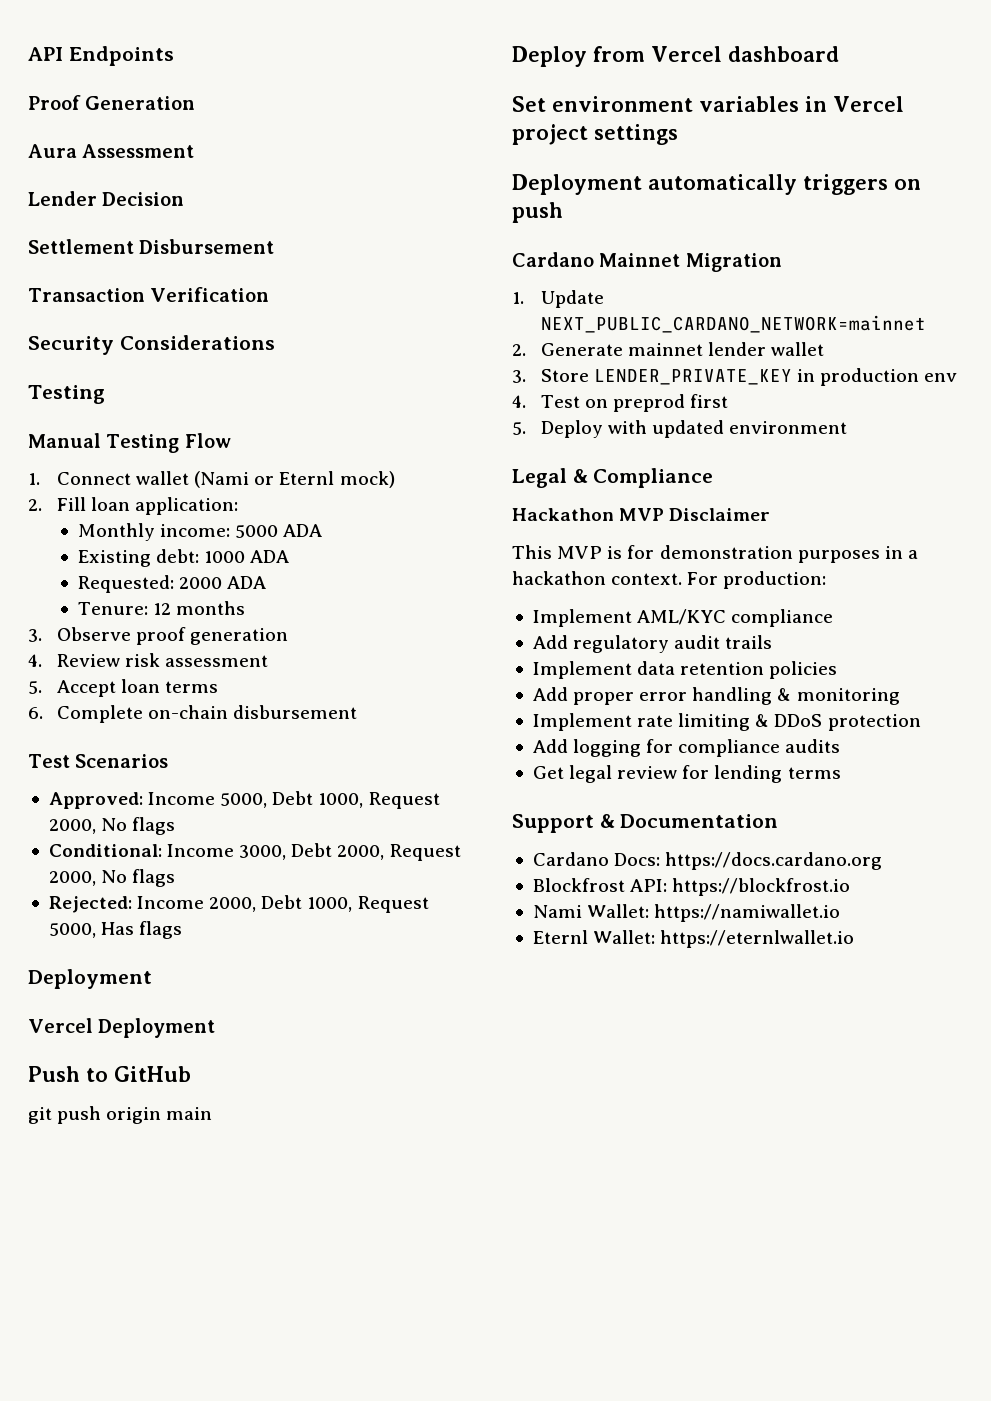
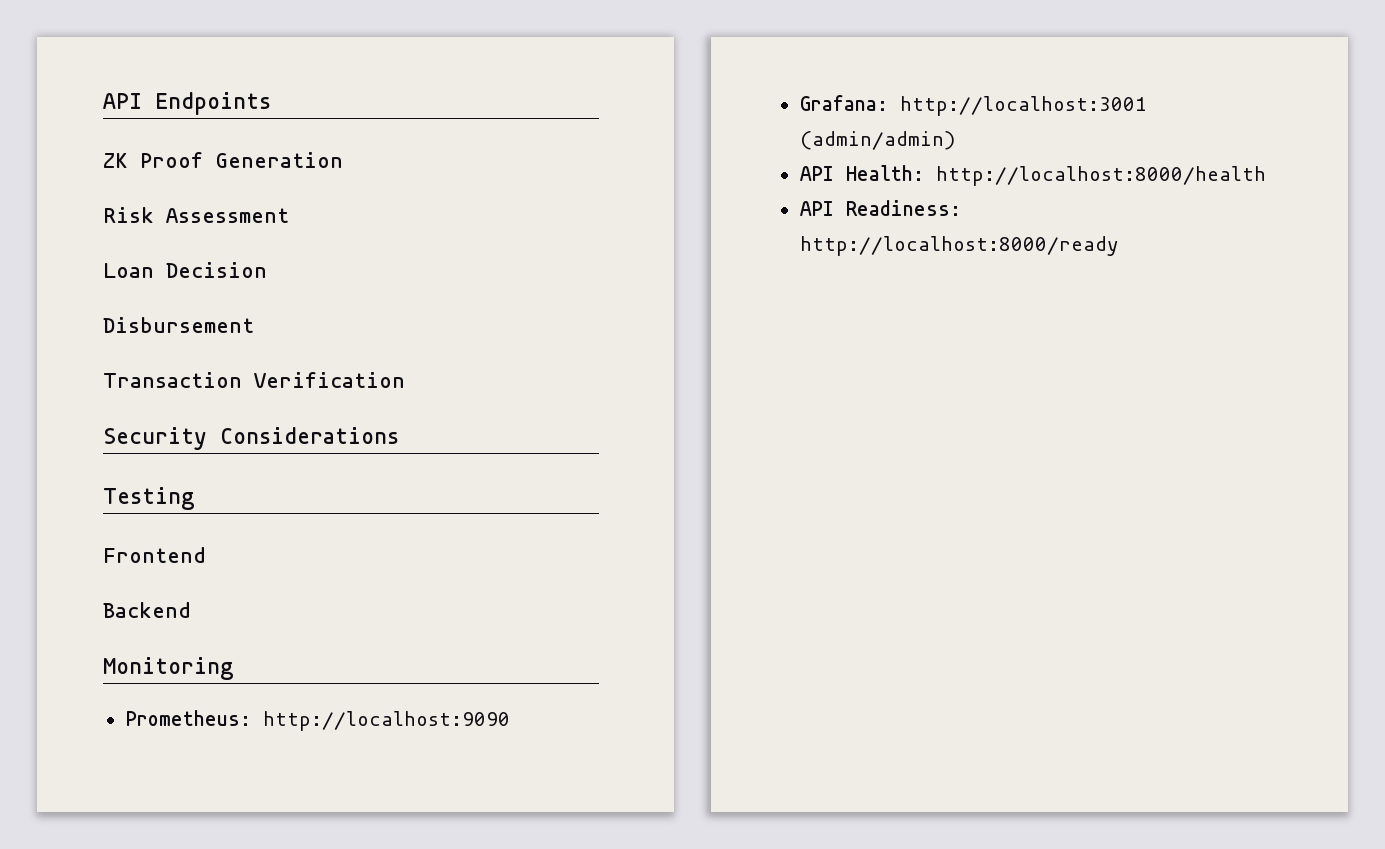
(174, 56) none -> [103,153,128,168] ZK
[28,144,77,158] Aura -> [103,207,154,223] Risk
[28,191,97,206] Lender -> [103,263,154,278] Loan
[28,239,134,254] Settlement -> (267, 270) none
[28,433,231,453] [28,471,395,488] [28,497,239,515] [77,523,323,541] [77,549,290,567] [77,575,267,593] [77,601,246,615] [28,627,289,645] [28,653,269,667] [28,679,219,697] [28,705,358,723] [28,754,169,768] [48,791,440,809] [48,817,176,835] [48,843,461,861] [48,869,176,887] [48,895,429,913] [48,921,183,939] [28,969,152,989] [28,1018,216,1038] [28,1066,191,1082] [28,1106,213,1124] [512,46,839,67] [512,96,904,112] [512,124,678,145] [512,174,921,195] [512,202,563,223] [512,252,782,272] [512,290,604,308] [540,315,926,333] [512,342,825,356] [512,368,958,386] [512,394,729,412] [512,420,848,438] [512,468,714,488] [512,508,771,521] [512,545,918,563] [512,571,827,589] [532,609,834,627] [532,635,773,653] [532,661,838,679] [532,687,900,705] [532,713,921,731] [532,739,841,757] [532,765,841,783] [512,814,779,833] [532,852,883,870] [532,878,851,896] [532,904,841,922] [532,930,855,948] Manual Testing Flow // 1. Connect wallet (Nami or Eternl mock) // 2. Fill loan application: // Monthly income: 5000 ADA // Existing debt: 1000 ADA // Requested: 2000 ADA // Tenure: 12 months // 3. Observe proof generation // 4. Review risk assessment // 5. Accept loan terms // 6. Complete on-chain disbursement // Test Scenarios // Approved: Income 5000, Debt 1000, Request 2000, No flags // Conditional: Income 3000, Debt 2000, Request 2000, No flags // Rejected: Income 2000, Debt 1000, Request 5000, Has flags // Deployment // Vercel Deployment // Push to GitHub // git push origin main // Deploy from Vercel dashboard // Set environment variables in Vercel project settings // Deployment automatically triggers on push // Cardano Mainnet Migration // 1. Update NEXT_PUBLIC_CARDANO_NETWORK=mainnet // 2. Generate mainnet lender wallet // 3. Store LENDER_PRIVATE_KEY in production env // 4. Test on preprod first // 5. Deploy with updated environment // Legal & Compliance // Hackathon MVP Disclaimer // This MVP is for demonstration purposes in a hackathon context. For production: // Implement AML/KYC compliance // Add regulatory audit trails // Implement data retention policies // Add proper error handling & monitoring // Implement rate limiting & DDoS protection // Add logging for compliance audits // Get legal review for lending terms // Support & Documentation // Cardano Docs: https://docs.cardano.org // Blockfrost API: https://blockfrost.io // Nami Wallet: https://namiwallet.io // Eternl Wallet: https://eternlwallet.io -> [103,547,206,563] [103,602,191,618] [103,657,233,680] [125,710,510,731] [799,95,1147,116] [799,131,955,150] [799,165,1266,186] [799,200,961,216] [799,236,1119,256] Frontend // Backend // Monitoring // Prometheus: http://localhost:9090 // Grafana: http://localhost:3001 (admin/admin) // API Health: http://localhost:8000/health // API Readiness: http://localhost:8000/ready

